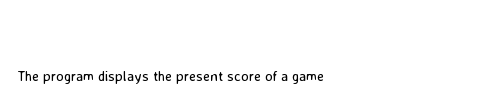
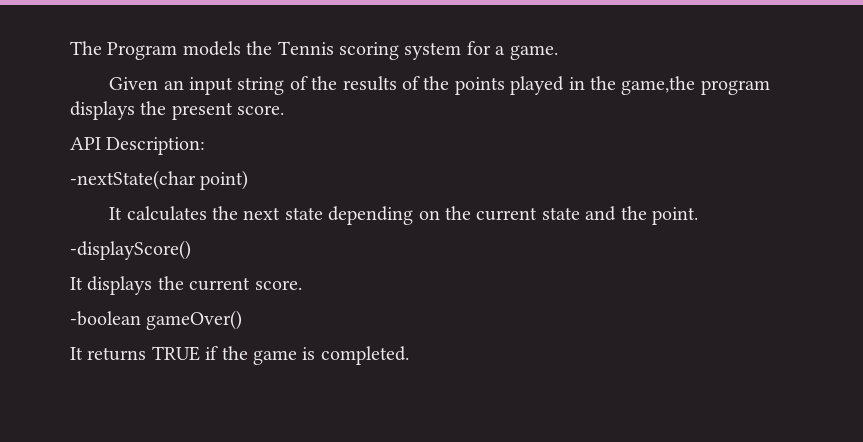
[43,71,324,84] program displays the present score of a game -> [107,41,558,60] [109,76,770,95] [70,101,285,120] [70,137,206,155] [70,170,249,190] [109,206,699,225] [70,240,191,260] [70,276,302,295] [70,310,243,330] [70,346,409,365] Program models the Tennis scoring system for a game. // Given an input string of the results of the points played in the game,the program displays the present score. // API Description: // -nextState(char point) // It calculates the next state depending on the current state and the point. // -displayScore() // It displays the current score. // -boolean gameOver() // It returns TRUE if the game is completed.

